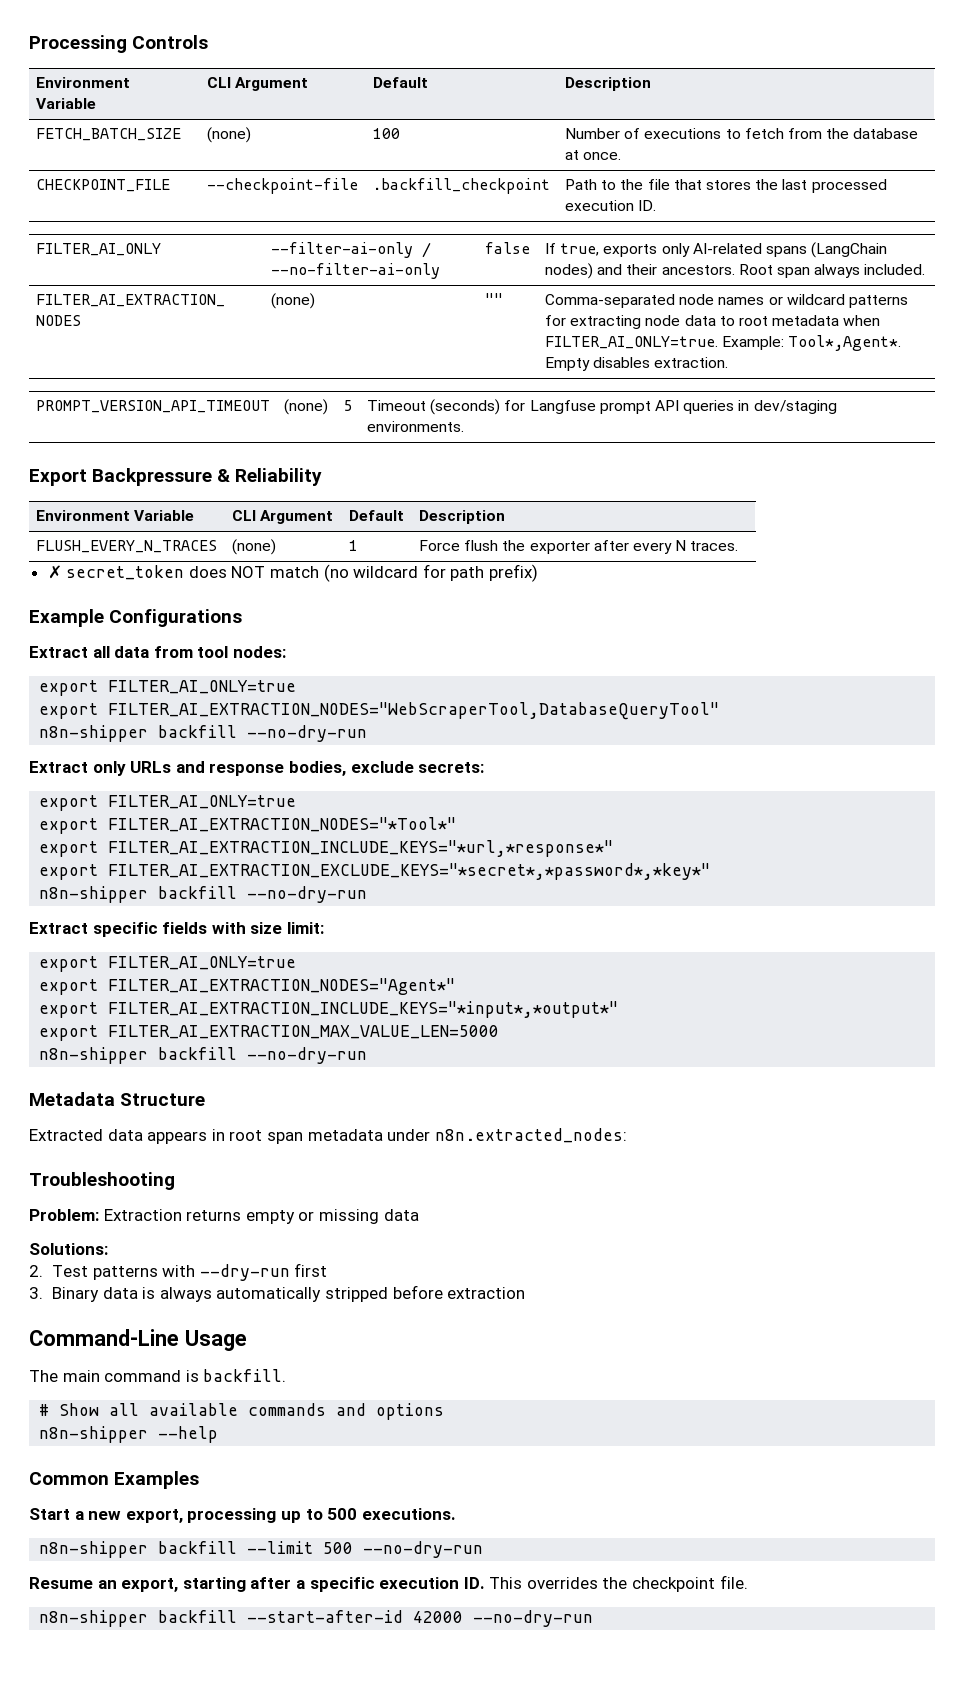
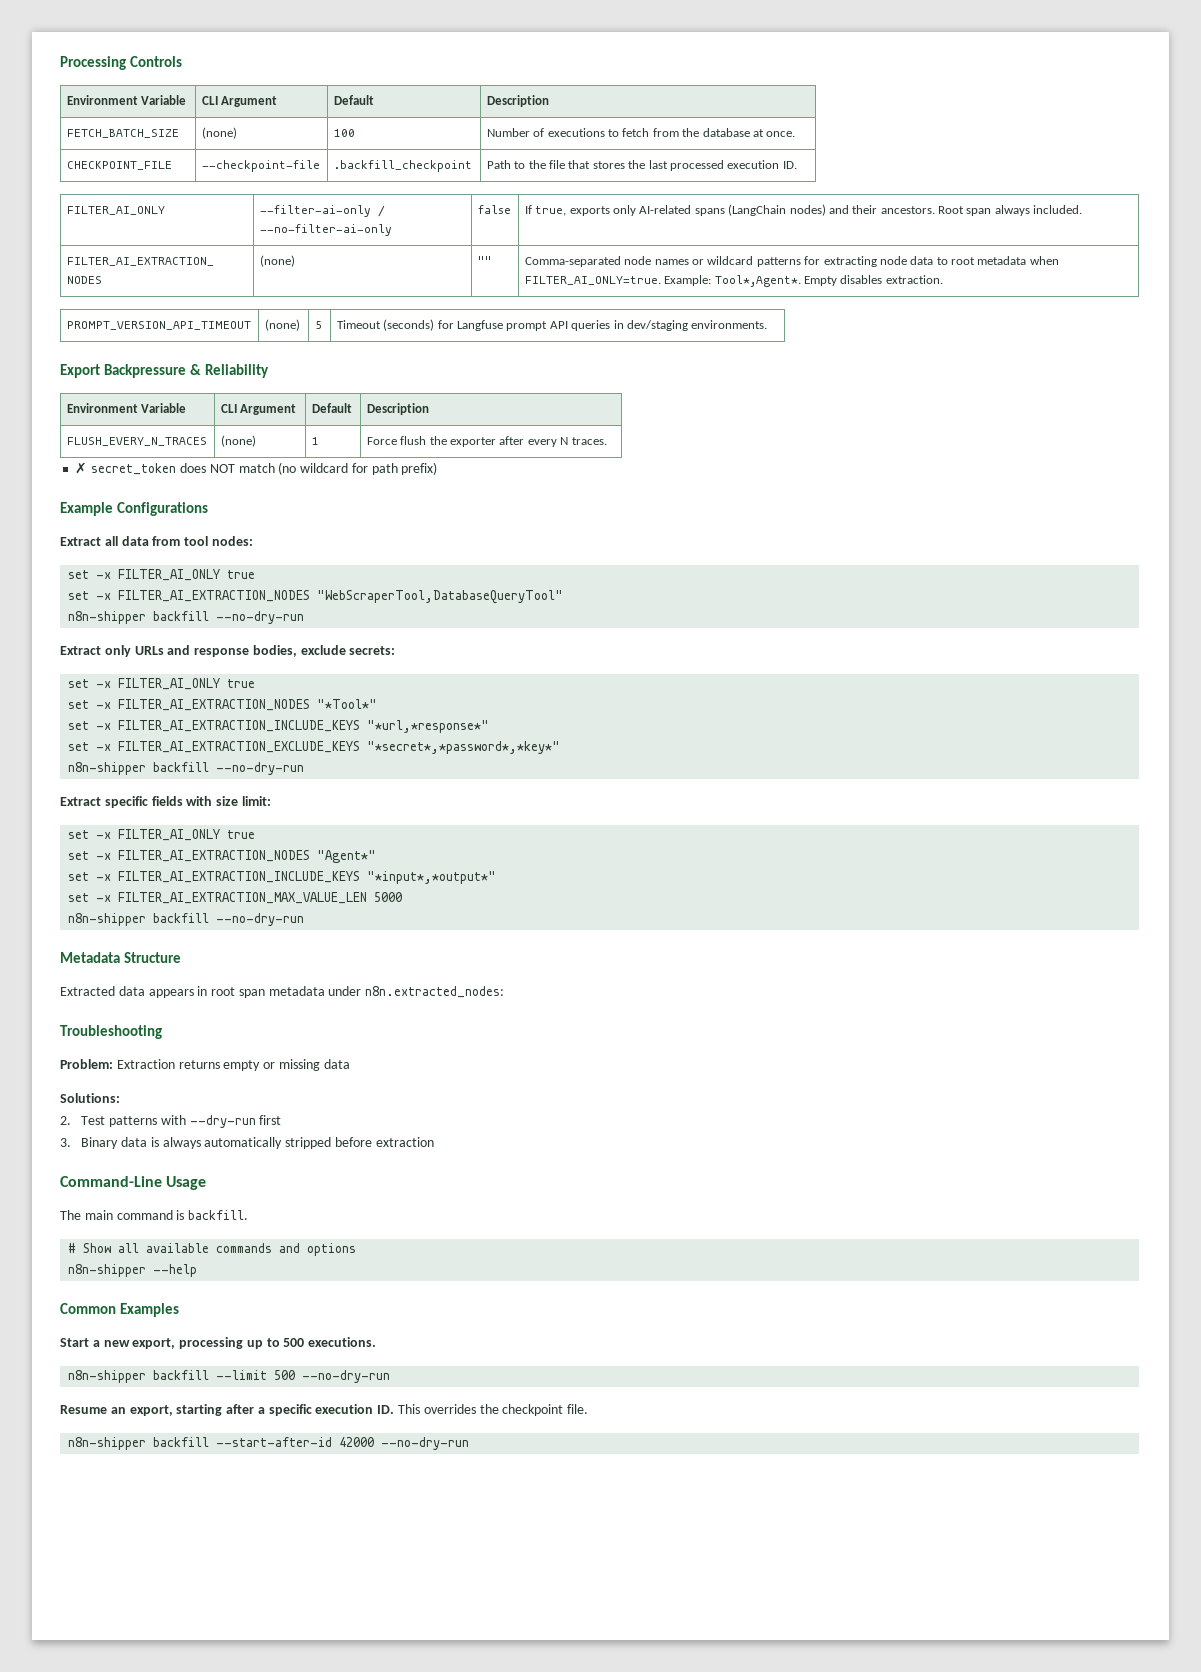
[39,680,297,696] [39,702,720,720] export FILTER_AI_ONLY=true // export FILTER_AI_EXTRACTION_NODES="WebScraperTool,DatabaseQueryTool" -> [68,569,256,581] [68,590,564,604] set -x FILTER_AI_ONLY true // set -x FILTER_AI_EXTRACTION_NODES "WebScraperTool,DatabaseQueryTool"
[39,795,297,811] [39,817,457,834] [39,840,614,857] [39,863,711,880] export FILTER_AI_ONLY=true // export FILTER_AI_EXTRACTION_NODES="*Tool*" // export FILTER_AI_EXTRACTION_INCLUDE_KEYS="*url,*response*" // export FILTER_AI_EXTRACTION_EXCLUDE_KEYS="*secret*,*password*,*key*" -> [68,678,256,690] [68,699,378,711] [68,720,490,733] [68,741,561,754] set -x FILTER_AI_ONLY true // set -x FILTER_AI_EXTRACTION_NODES "*Tool*" // set -x FILTER_AI_EXTRACTION_INCLUDE_KEYS "*url,*response*" // set -x FILTER_AI_EXTRACTION_EXCLUDE_KEYS "*secret*,*password*,*key*"
[39,956,297,972] [39,978,456,995] [39,1001,619,1018] [39,1025,500,1041] export FILTER_AI_ONLY=true // export FILTER_AI_EXTRACTION_NODES="Agent*" // export FILTER_AI_EXTRACTION_INCLUDE_KEYS="*input*,*output*" // export FILTER_AI_EXTRACTION_MAX_VALUE_LEN=5000 -> [68,829,256,841] [68,850,377,863] [68,871,497,884] [68,892,403,904] set -x FILTER_AI_ONLY true // set -x FILTER_AI_EXTRACTION_NODES "Agent*" // set -x FILTER_AI_EXTRACTION_INCLUDE_KEYS "*input*,*output*" // set -x FILTER_AI_EXTRACTION_MAX_VALUE_LEN 5000

